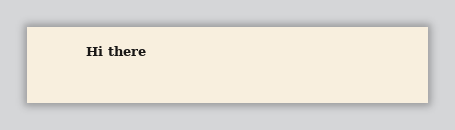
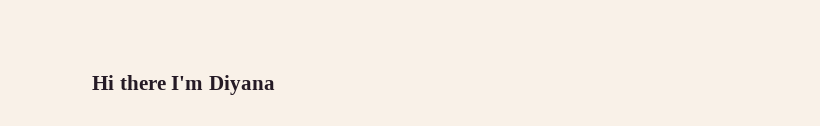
(146, 51) none -> [171,75,276,95] I'm Diyana

